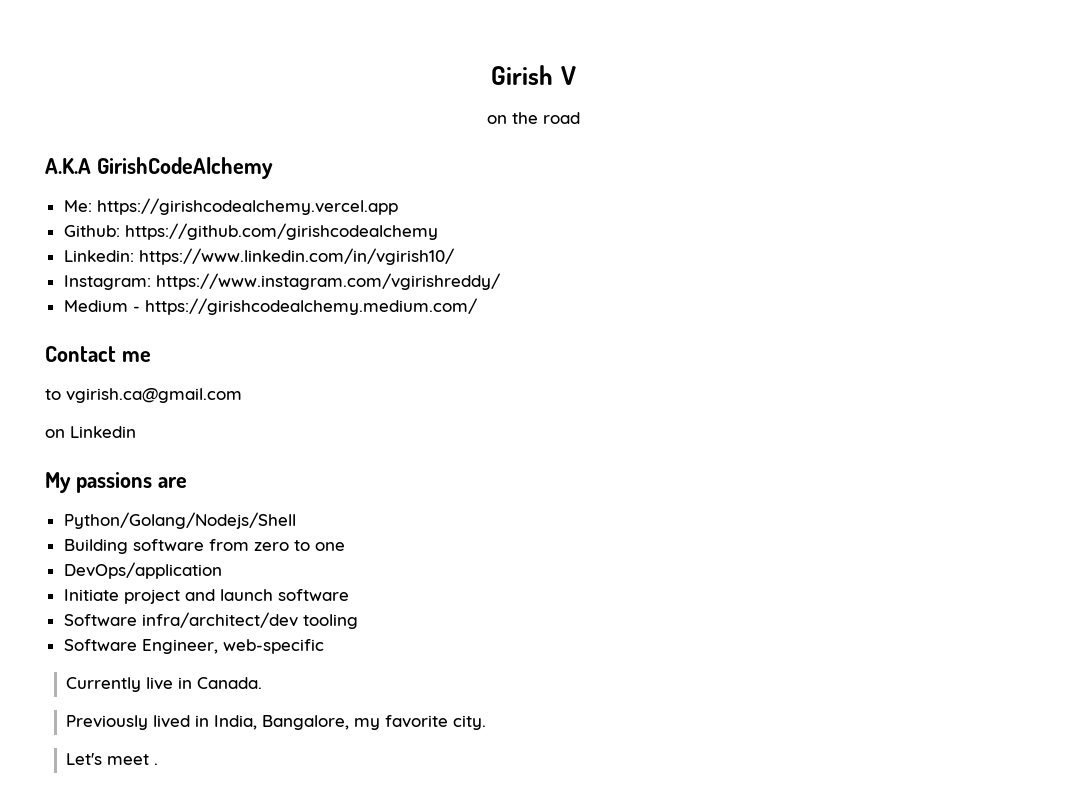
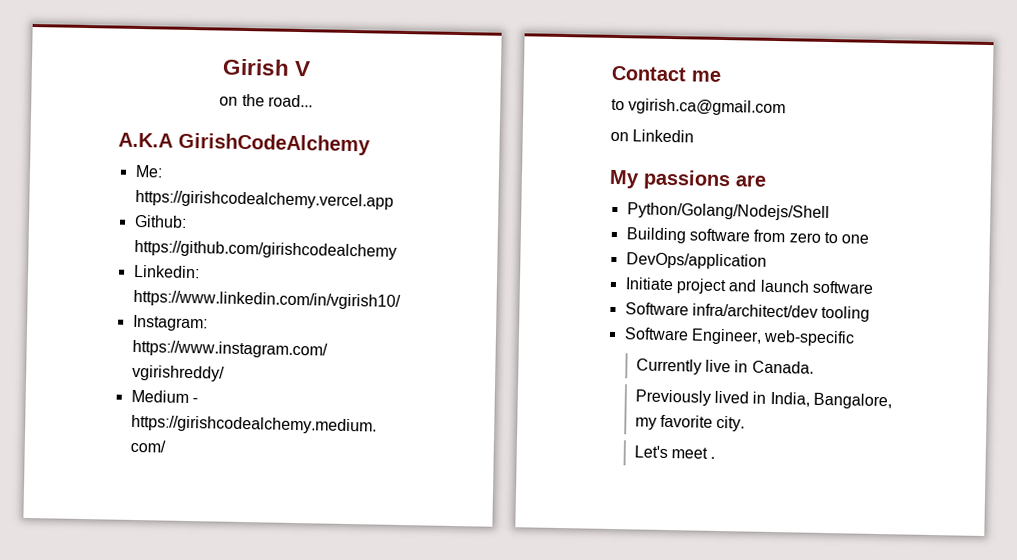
[543,112,580,124] road -> [267,94,313,108] road...

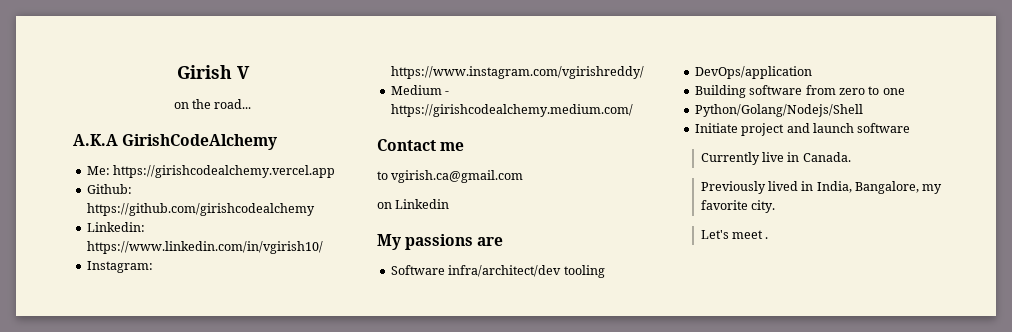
[626,202,830,222] Python/Golang/Nodejs/Shell -> [390,265,605,278] [694,66,812,79] Software infra/architect/dev tooling // DevOps/application
[625,252,767,270] DevOps/application -> [694,104,863,117] Python/Golang/Nodejs/Shell
[624,302,871,322] [623,327,856,347] // Software infra/architect/dev tooling // Software Engineer, web-specific -> (911, 128) none

